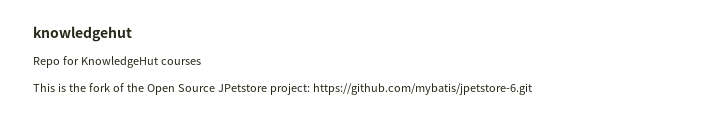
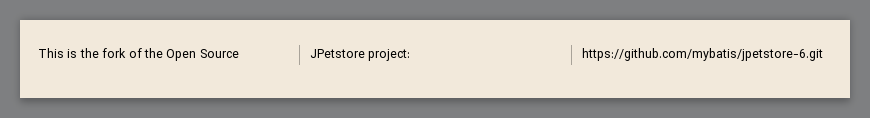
[33,26,132,42] [33,56,201,68] knowledgehut // Repo for KnowledgeHut courses // -> (38, 53) none

